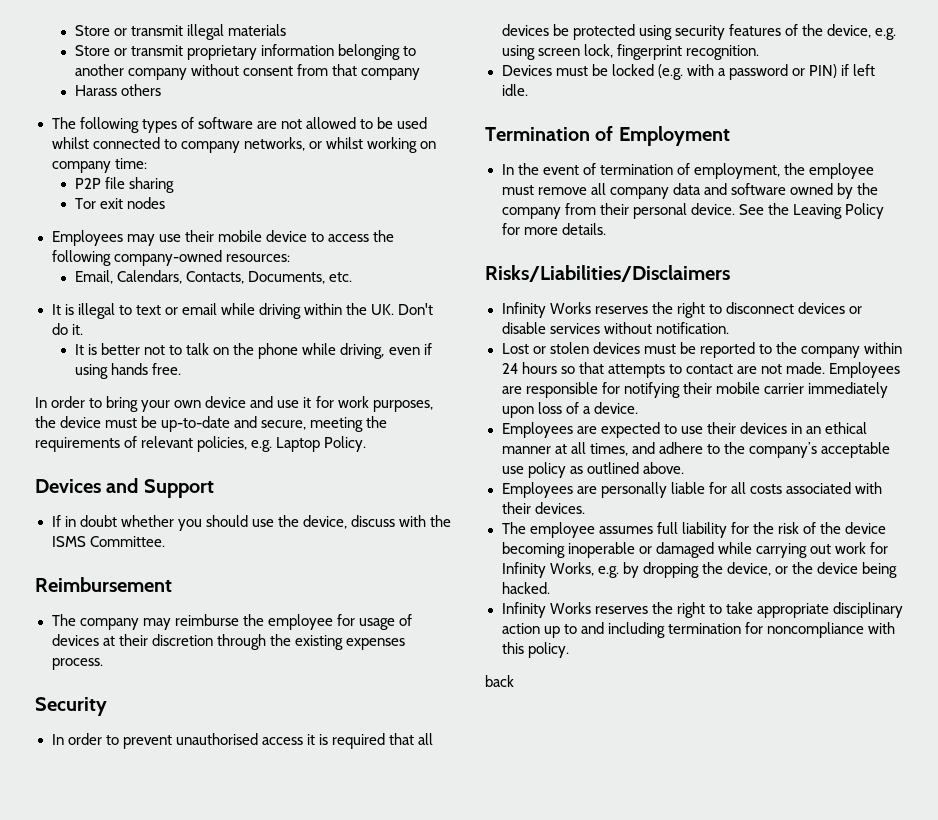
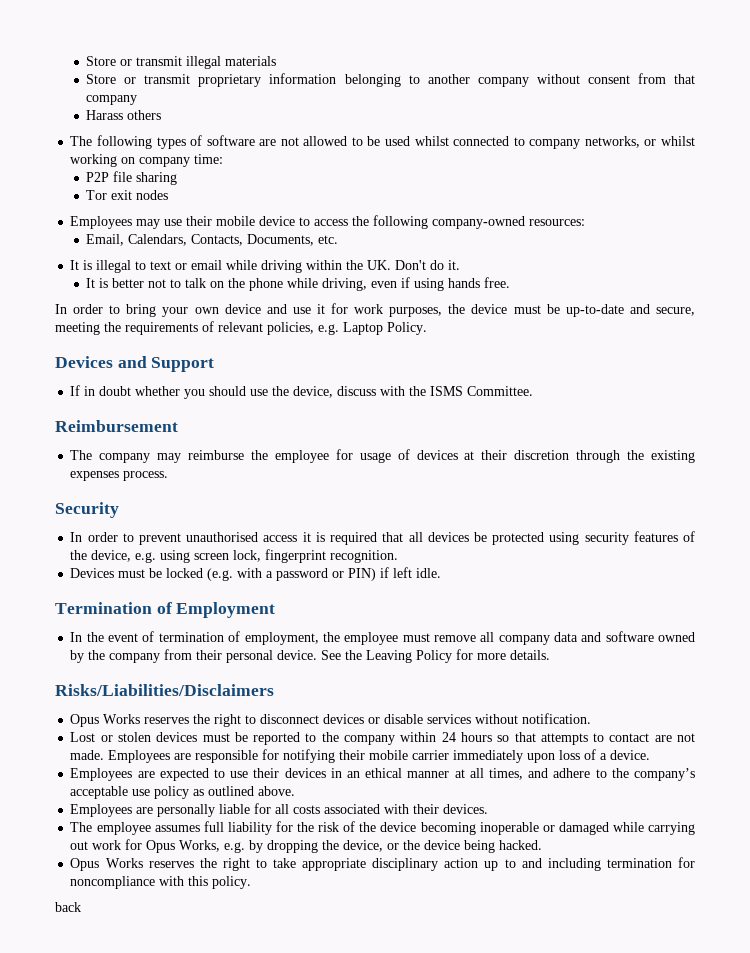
[501,302,546,318] Infinity -> [70,714,100,727] Opus
[501,562,546,578] Infinity -> [146,840,176,853] Opus
[501,602,546,618] Infinity -> [70,858,100,871] Opus

